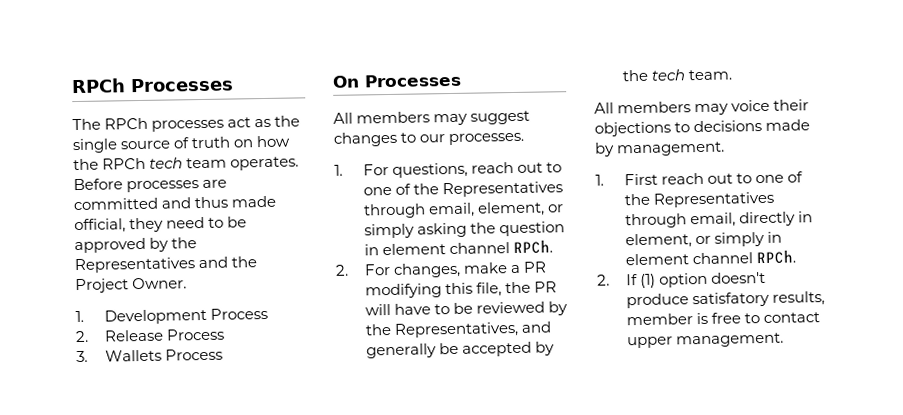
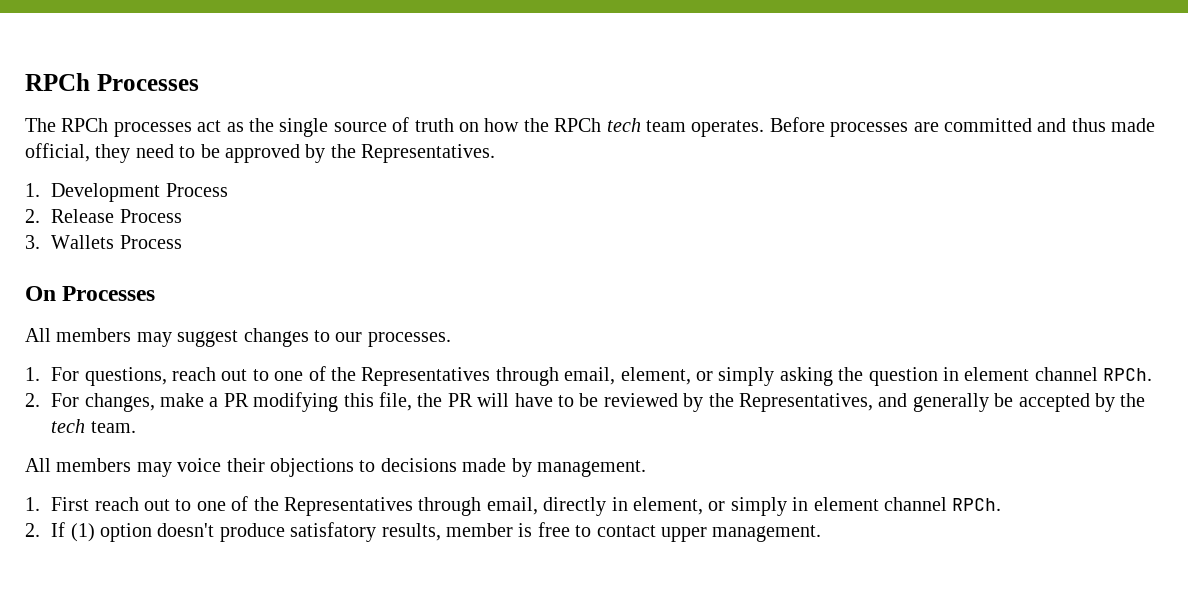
[74,256,258,274] [75,277,188,294] Representatives and the Project Owner. -> [361,144,496,163] Representatives.

